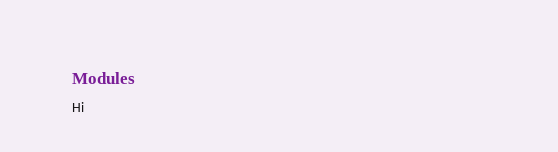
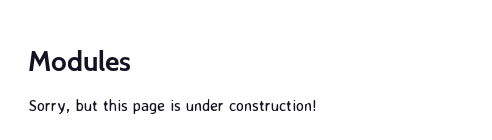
[72,102,84,112] Hi -> [28,99,317,114] Sorry, but this page is under construction!

